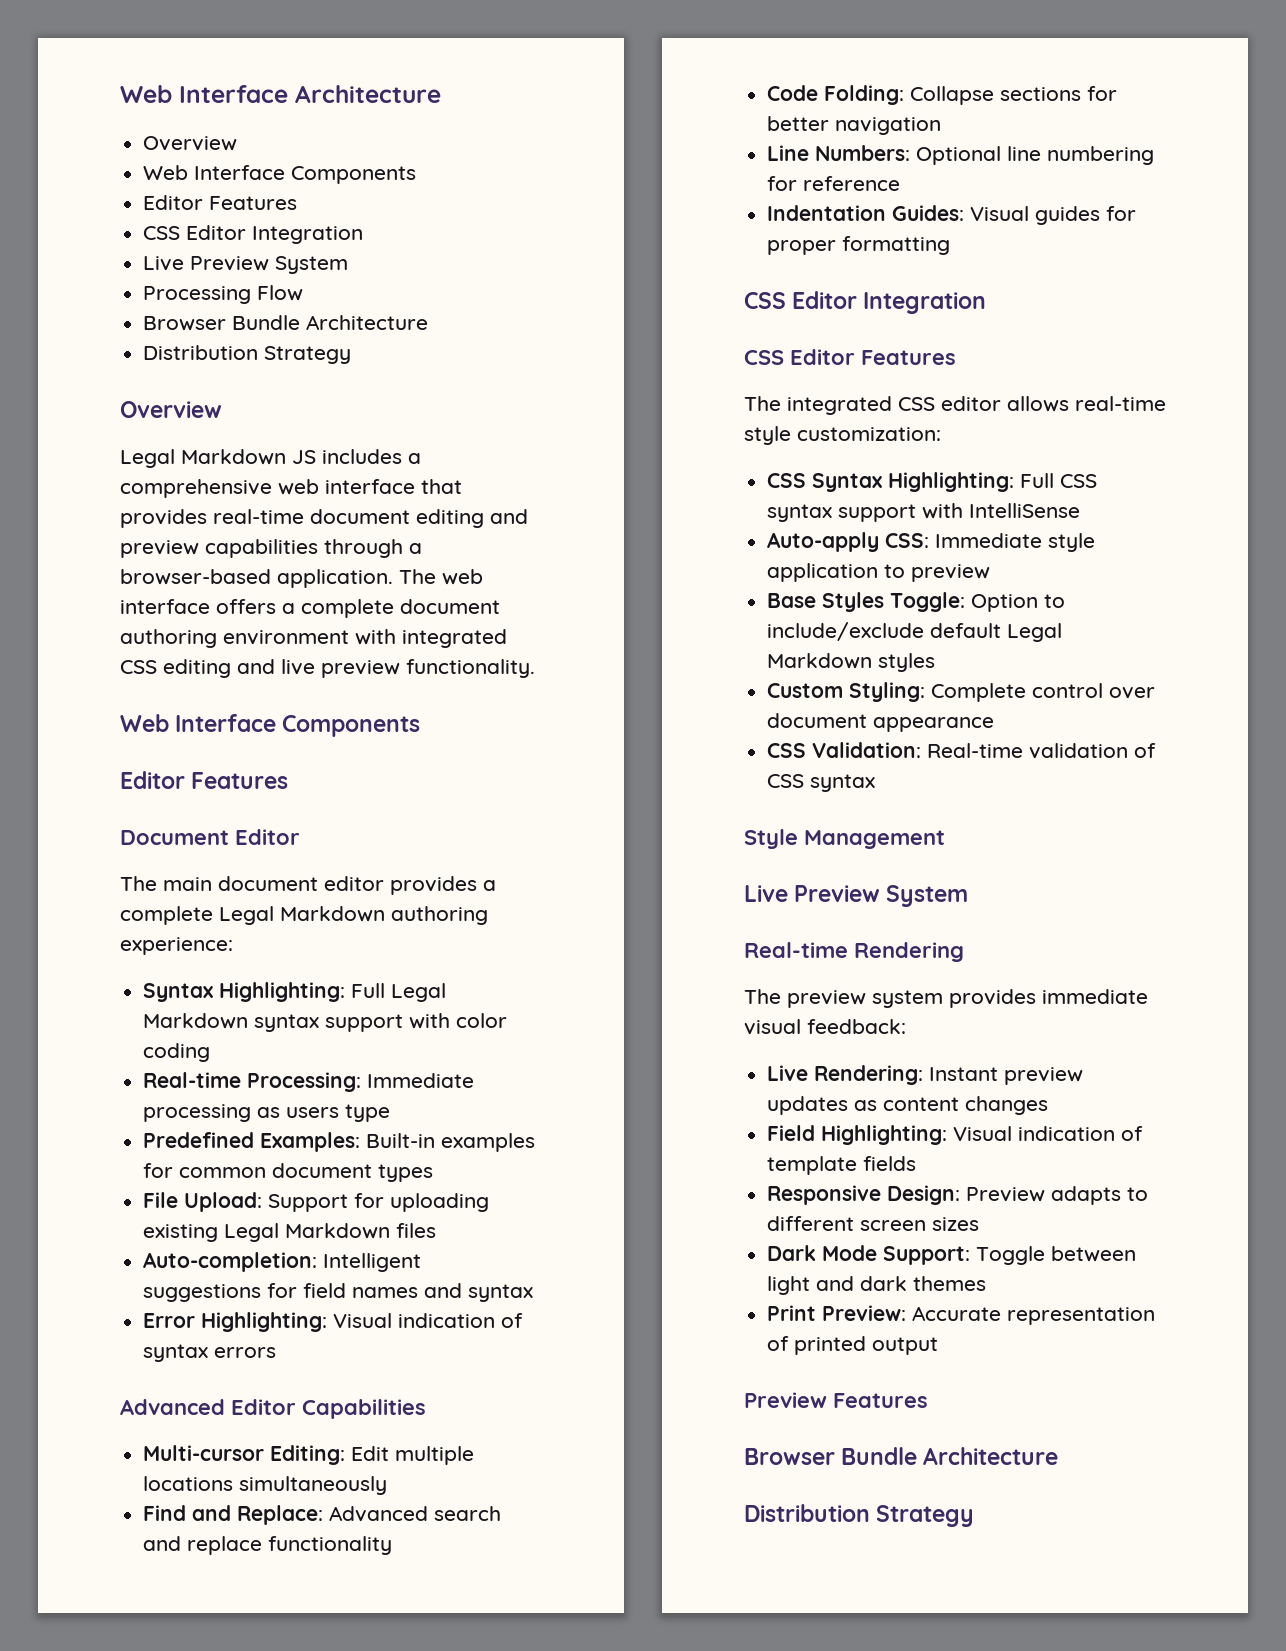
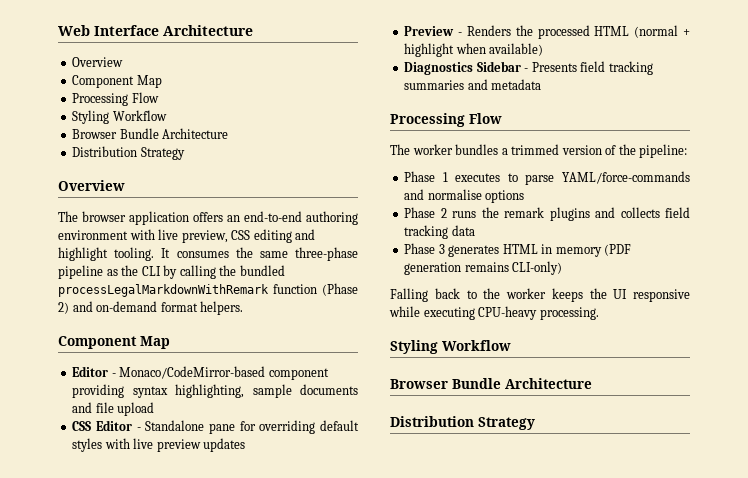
[143,165,417,184] [143,195,298,210] [143,225,364,244] [143,256,349,274] [143,285,304,304] Web Interface Components // Editor Features // CSS Editor Integration // Live Preview System // Processing Flow -> [72,75,162,88] [72,92,159,106] [72,110,167,124] Component Map // Processing Flow // Styling Workflow
[120,449,421,468] [120,479,462,498] [120,509,528,528] [120,539,422,558] [120,569,483,588] [120,599,500,618] Legal Markdown JS includes a comprehensive web interface that provides real-time document editing and preview capabilities through a browser-based application. The web interface offers a complete document -> [58,211,302,225] The browser application offers an end-to-end
[402,629,507,648] integrated -> [158,229,228,243] live preview,
[281,659,535,678] [120,714,421,737] [120,771,289,789] [120,829,300,845] [120,876,496,895] [120,906,488,925] [120,937,233,955] [143,982,447,1002] [143,1013,508,1032] [143,1043,211,1062] [143,1072,475,1092] [143,1104,391,1122] [143,1132,536,1152] [143,1163,434,1182] [143,1192,490,1212] [143,1223,437,1242] [143,1252,422,1272] [143,1283,534,1302] [143,1312,524,1332] [143,1344,277,1362] [120,1399,426,1419] [143,1445,475,1465] [143,1476,388,1495] [143,1505,502,1525] [143,1536,393,1555] [767,85,1118,105] [767,116,942,135] [767,145,1155,165] [767,176,901,191] [767,205,1137,225] [767,236,951,255] [744,291,987,314] [744,349,956,365] [744,396,1166,415] [744,426,941,445] [767,472,1098,492] [767,503,1081,522] [767,532,1096,552] [767,563,991,582] [767,592,1066,612] [767,622,1063,642] [767,653,936,672] [767,682,1156,702] [767,713,995,732] [767,742,1157,759] [767,774,876,792] [744,829,945,849] [744,885,969,907] [744,942,964,962] [744,989,1148,1008] [744,1019,906,1035] [767,1065,1084,1085] [767,1096,1049,1115] [767,1125,1144,1145] [767,1156,917,1175] [767,1185,1149,1205] [767,1216,980,1231] [767,1245,1137,1265] [767,1276,987,1295] [767,1305,1156,1325] [767,1336,939,1355] [744,1392,928,1408] live preview functionality. // Web Interface Components // Editor Features // Document Editor // The main document editor provides a complete Legal Markdown authoring experience: // Syntax Highlighting: Full Legal Markdown syntax support with color coding // Real-time Processing: Immediate processing as users type // Predefined Examples: Built-in examples for common document types // File Upload: Support for uploading existing Legal Markdown files // Auto-completion: Intelligent suggestions for field names and syntax // Error Highlighting: Visual indication of syntax errors // Advanced Editor Capabilities // Multi-cursor Editing: Edit multiple locations simultaneously // Find and Replace: Advanced search and replace functionality // Code Folding: Collapse sections for better navigation // Line Numbers: Optional line numbering for reference // Indentation Guides: Visual guides for proper formatting // CSS Editor Integration // CSS Editor Features // The integrated CSS editor allows real-time style customization: // CSS Syntax Highlighting: Full CSS syntax support with IntelliSense // Auto-apply CSS: Immediate style application to preview // Base Styles Toggle: Option to include/exclude default Legal Markdown styles // Custom Styling: Complete control over document appearance // CSS Validation: Real-time validation of CSS syntax // Style Management // Live Preview System // Real-time Rendering // The preview system provides immediate visual feedback: // Live Rendering: Instant preview updates as content changes // Field Highlighting: Visual indication of template fields // Responsive Design: Preview adapts to different screen sizes // Dark Mode Support: Toggle between light and dark themes // Print Preview: Accurate representation of printed output // Preview Features -> [58,247,358,261] [58,265,285,279] [58,283,358,297] [58,301,244,315] [58,336,170,349] [72,366,329,380] [72,384,358,398] [72,402,155,416] [72,420,359,434] [72,438,246,452] [404,25,690,39] [404,43,544,57] [404,61,653,75] [404,79,542,90] [390,113,502,127] [390,144,688,158] [404,171,690,185] [404,189,525,203] [404,207,690,221] [404,225,475,239] [404,243,632,257] [404,261,563,275] [390,288,690,302] [389,306,599,320] [390,340,511,354] highlight tooling. It consumes the same three-phase pipeline as the CLI by calling the bundled processLegalMarkdownWithRemark function (Phase 2) and on-demand format helpers. // Component Map // Editor - Monaco/CodeMirror-based component providing syntax highlighting, sample documents and file upload // CSS Editor - Standalone pane for overriding default styles with live preview updates // Preview - Renders the processed HTML (normal + highlight when available) // Diagnostics Sidebar - Presents field tracking summaries and metadata // Processing Flow // The worker bundles a trimmed version of the pipeline: // Phase 1 executes to parse YAML/force-commands and normalise options // Phase 2 runs the remark plugins and collects field tracking data // Phase 3 generates HTML in memory (PDF generation remains CLI-only) // Falling back to the worker keeps the UI responsive while executing CPU-heavy processing. // Styling Workflow

